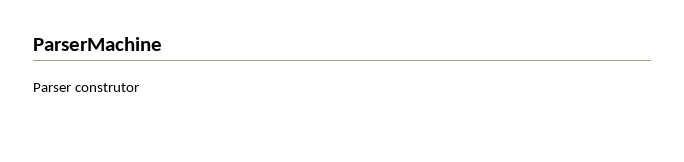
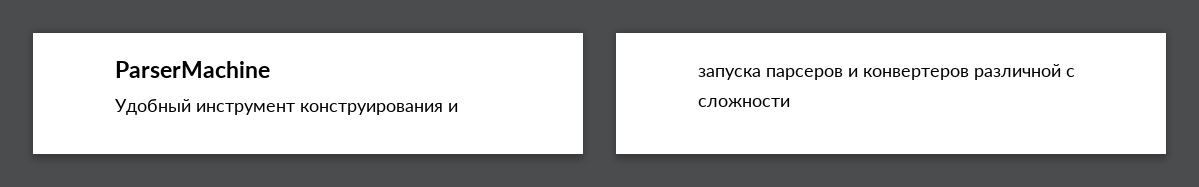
[33,83,139,92] Parser construtor -> [115,99,458,115] [698,64,1075,80] [698,98,790,107] Удобный инструмент конструирования и запуска парсеров и конвертеров различной с сложности

